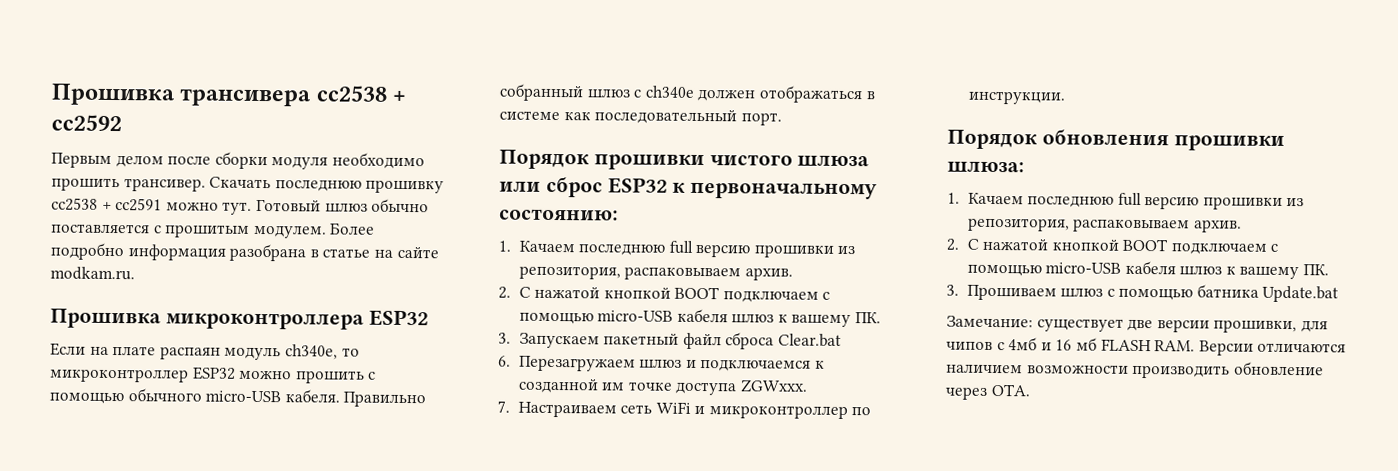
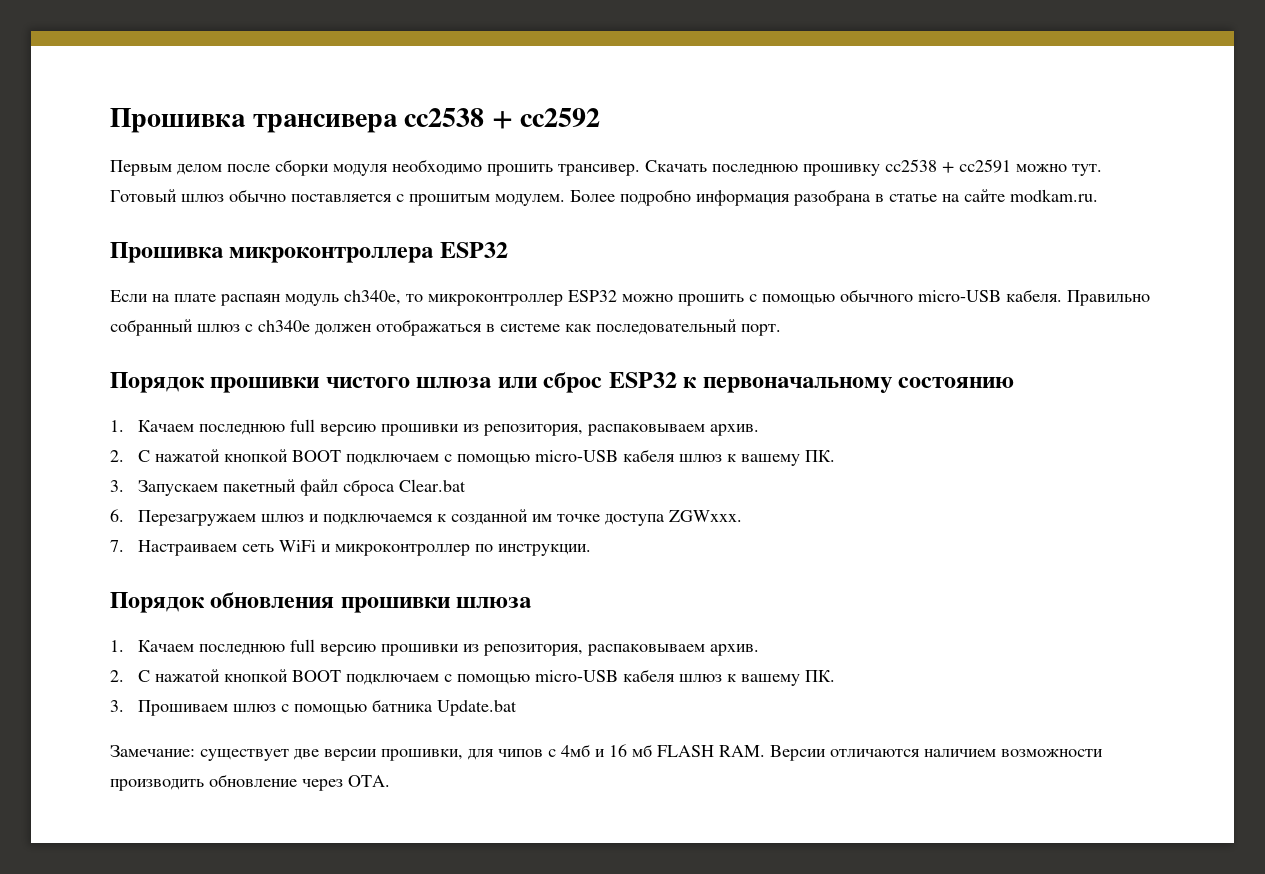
[499,208,619,221] состоянию: -> [898,377,1015,388] состоянию
[947,161,1025,173] шлюза: -> [456,597,533,608] шлюза

